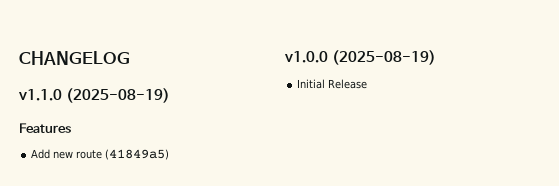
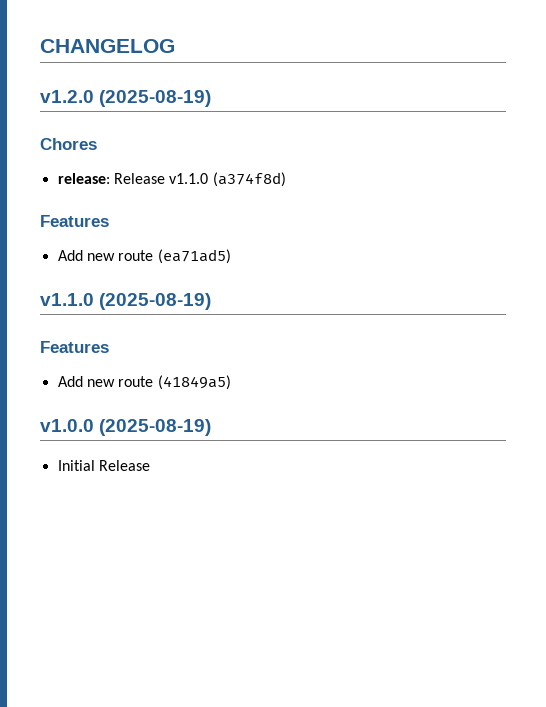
(130, 58) none -> [40,90,212,107] [40,138,97,150] [57,172,286,187] [40,215,109,227] [57,249,231,264] // v1.2.0 (2025-08-19) // Chores // release: Release v1.1.0 (a374f8d) // Features // Add new route (ea71ad5)

